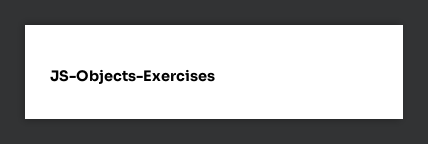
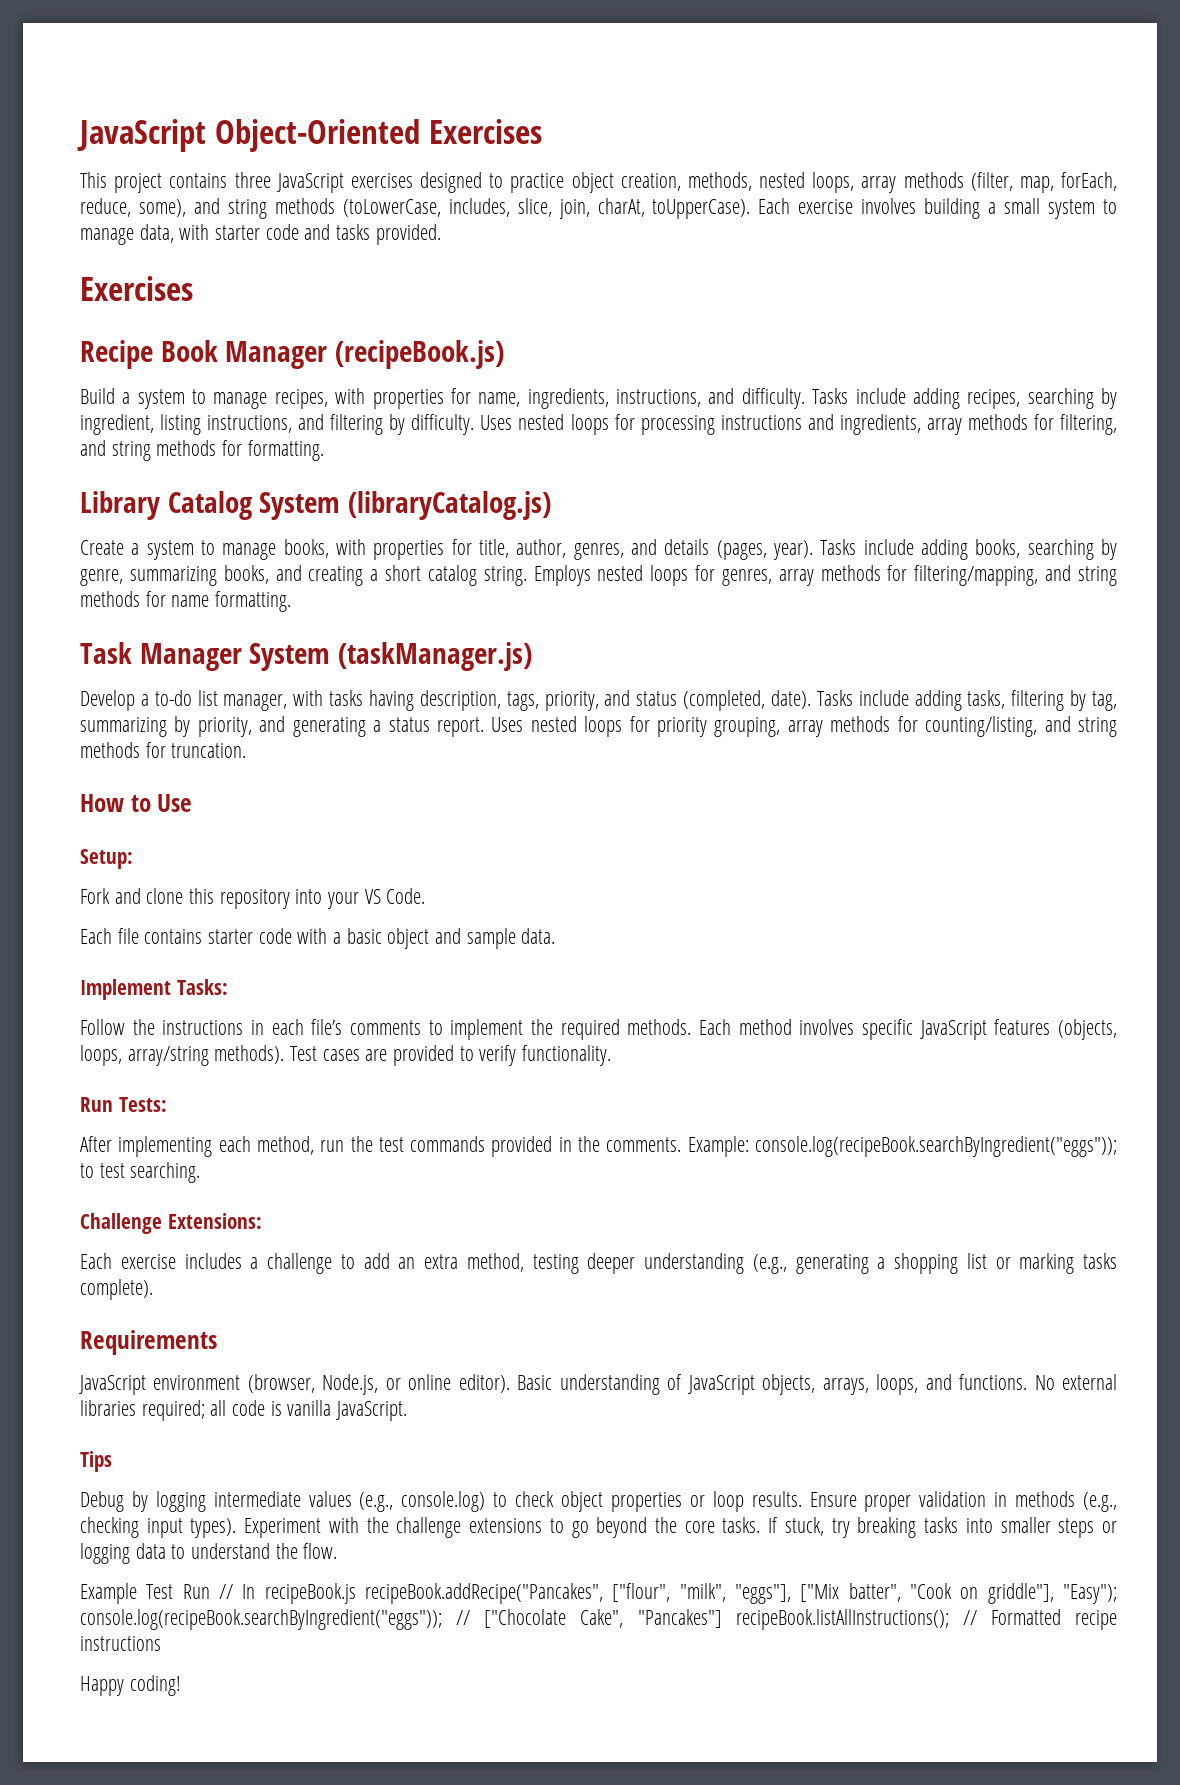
[50,69,215,84] JS-Objects-Exercises -> [77,119,542,152] [80,172,1117,193] [80,198,1117,219] [80,224,441,245] [80,276,193,301] [80,340,505,369] [80,388,1117,409] [80,414,1117,435] [80,440,324,461] [80,491,552,520] [80,539,1117,560] [80,565,1118,586] [80,591,292,612] [80,642,533,671] [80,690,1118,711] [80,716,1117,737] [80,742,247,758] [80,794,193,812] [80,849,133,869] [80,888,426,909] [80,928,556,949] [80,979,228,1000] [80,1019,1117,1040] [80,1045,612,1066] [80,1097,167,1112] [80,1136,1118,1157] [80,1162,201,1183] [80,1213,262,1234] [80,1253,1117,1274] [80,1279,153,1300] [80,1330,217,1355] [79,1374,1118,1395] [80,1400,408,1421] [80,1451,112,1472] [80,1491,1118,1512] [80,1517,1118,1538] [80,1543,338,1564] [80,1583,1117,1604] [80,1609,1117,1630] [80,1636,161,1651] [80,1675,181,1696] JavaScript Object-Oriented Exercises // This project contains three JavaScript exercises designed to practice object creation, methods, nested loops, array methods (filter, map, forEach, reduce, some), and string methods (toLowerCase, includes, slice, join, charAt, toUpperCase). Each exercise involves building a small system to manage data, with starter code and tasks provided. // Exercises // Recipe Book Manager (recipeBook.js) // Build a system to manage recipes, with properties for name, ingredients, instructions, and difficulty. Tasks include adding recipes, searching by ingredient, listing instructions, and filtering by difficulty. Uses nested loops for processing instructions and ingredients, array methods for filtering, and string methods for formatting. // Library Catalog System (libraryCatalog.js) // Create a system to manage books, with properties for title, author, genres, and details (pages, year). Tasks include adding books, searching by genre, summarizing books, and creating a short catalog string. Employs nested loops for genres, array methods for filtering/mapping, and string methods for name formatting. // Task Manager System (taskManager.js) // Develop a to-do list manager, with tasks having description, tags, priority, and status (completed, date). Tasks include adding tasks, filtering by tag, summarizing by priority, and generating a status report. Uses nested loops for priority grouping, array methods for counting/listing, and string methods for truncation. // How to Use // Setup: // Fork and clone this repository into your VS Code. // Each file contains starter code with a basic object and sample data. // Implement Tasks: // Follow the instructions in each file’s comments to implement the required methods. Each method involves specific JavaScript features (objects, loops, array/string methods). Test cases are provided to verify functionality. // Run Tests: // After implementing each method, run the test commands provided in the comments. Example: console.log(recipeBook.searchByIngredient("eggs")); to test searching. // Challenge Extensions: // Each exercise includes a challenge to add an extra method, testing deeper understanding (e.g., generating a shopping list or marking tasks complete). // Requirements // JavaScript environment (browser, Node.js, or online editor). Basic understanding of JavaScript objects, arrays, loops, and functions. No external libraries required; all code is vanilla JavaScript. // Tips // Debug by logging intermediate values (e.g., console.log) to check object properties or loop results. Ensure proper validation in methods (e.g., checking input types). Experiment with the challenge extensions to go beyond the core tasks. If stuck, try breaking tasks into smaller steps or logging data to understand the flow. // Example Test Run // In recipeBook.js recipeBook.addRecipe("Pancakes", ["flour", "milk", "eggs"], ["Mix batter", "Cook on griddle"], "Easy"); console.log(recipeBook.searchByIngredient("eggs")); // ["Chocolate Cake", "Pancakes"] recipeBook.listAllInstructions(); // Formatted recipe instructions // Happy coding!

